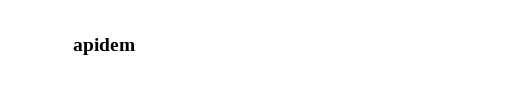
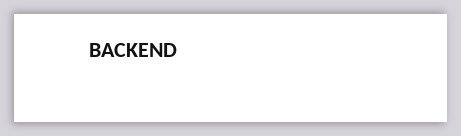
[73,38,135,55] apidem -> [89,43,177,57] BACKEND

